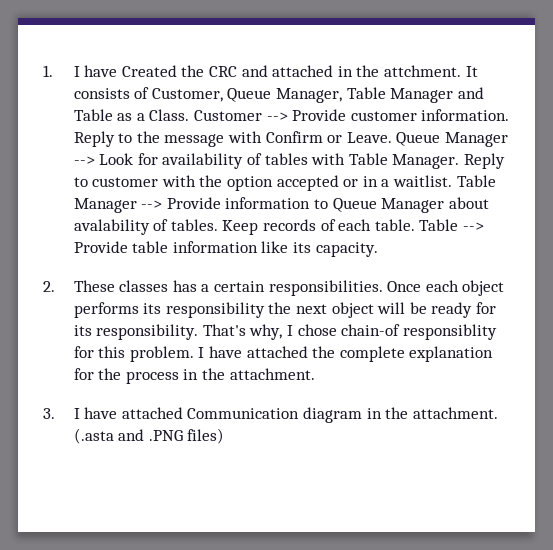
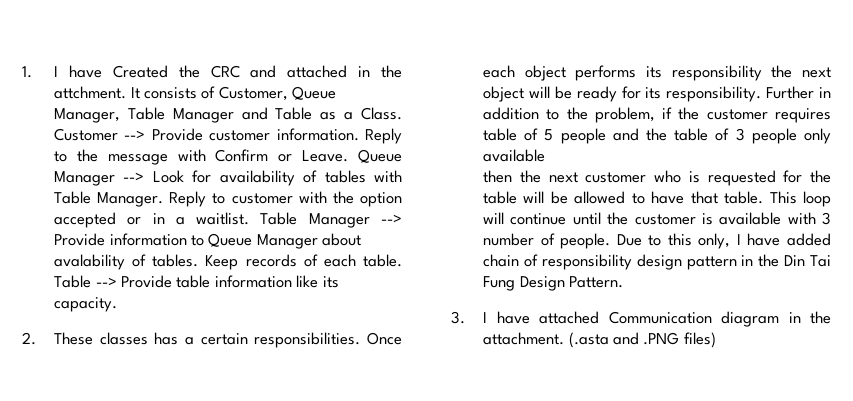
[202,324,497,340] [73,346,494,362] [73,368,315,384] That's why, I chose chain-of responsiblity for this problem. I have attached the complete explanation for the process in the attachment. -> [766,86,832,99] [483,107,831,123] [483,128,831,144] [483,149,546,162] [483,170,832,186] [483,191,831,207] [483,212,832,225] [483,233,832,249] [483,254,832,270] [483,276,623,291] Further in addition to the problem, if the customer requires table of 5 people and the table of 3 people only available // then the next customer who is requested for the table will be allowed to have that table. This loop will continue until the customer is available with 3 number of people. Due to this only, I have added chain of responsibility design pattern in the Din Tai Fung Design Pattern.

